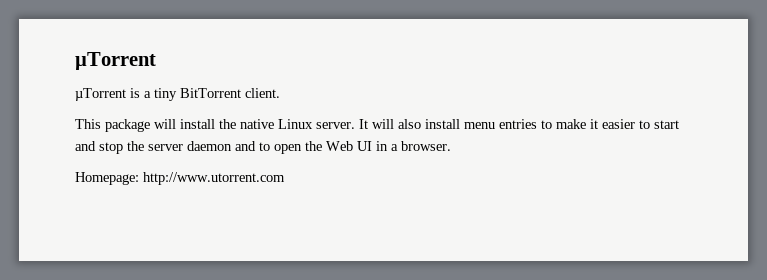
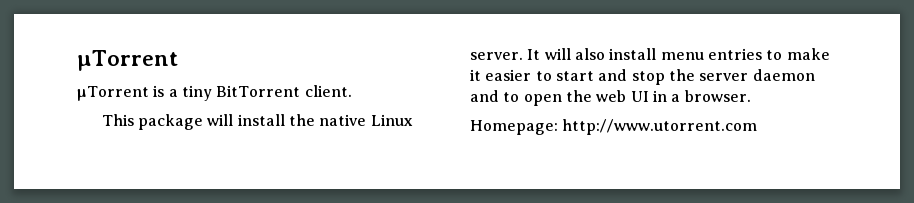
[326,141,353,151] Web -> [596,90,627,102] web

